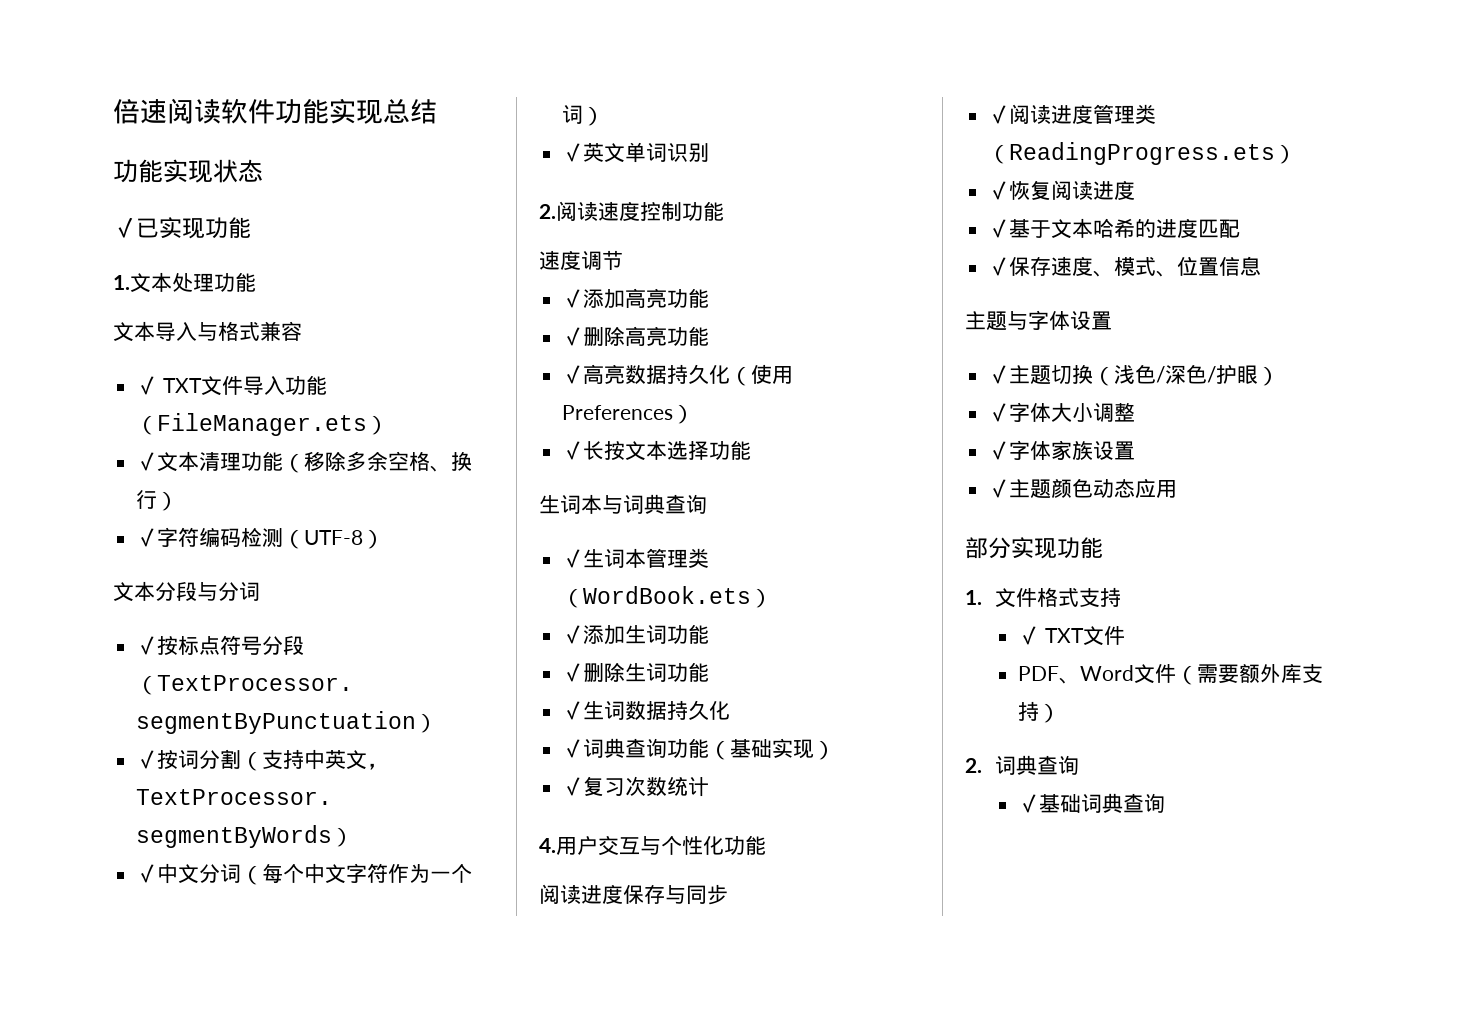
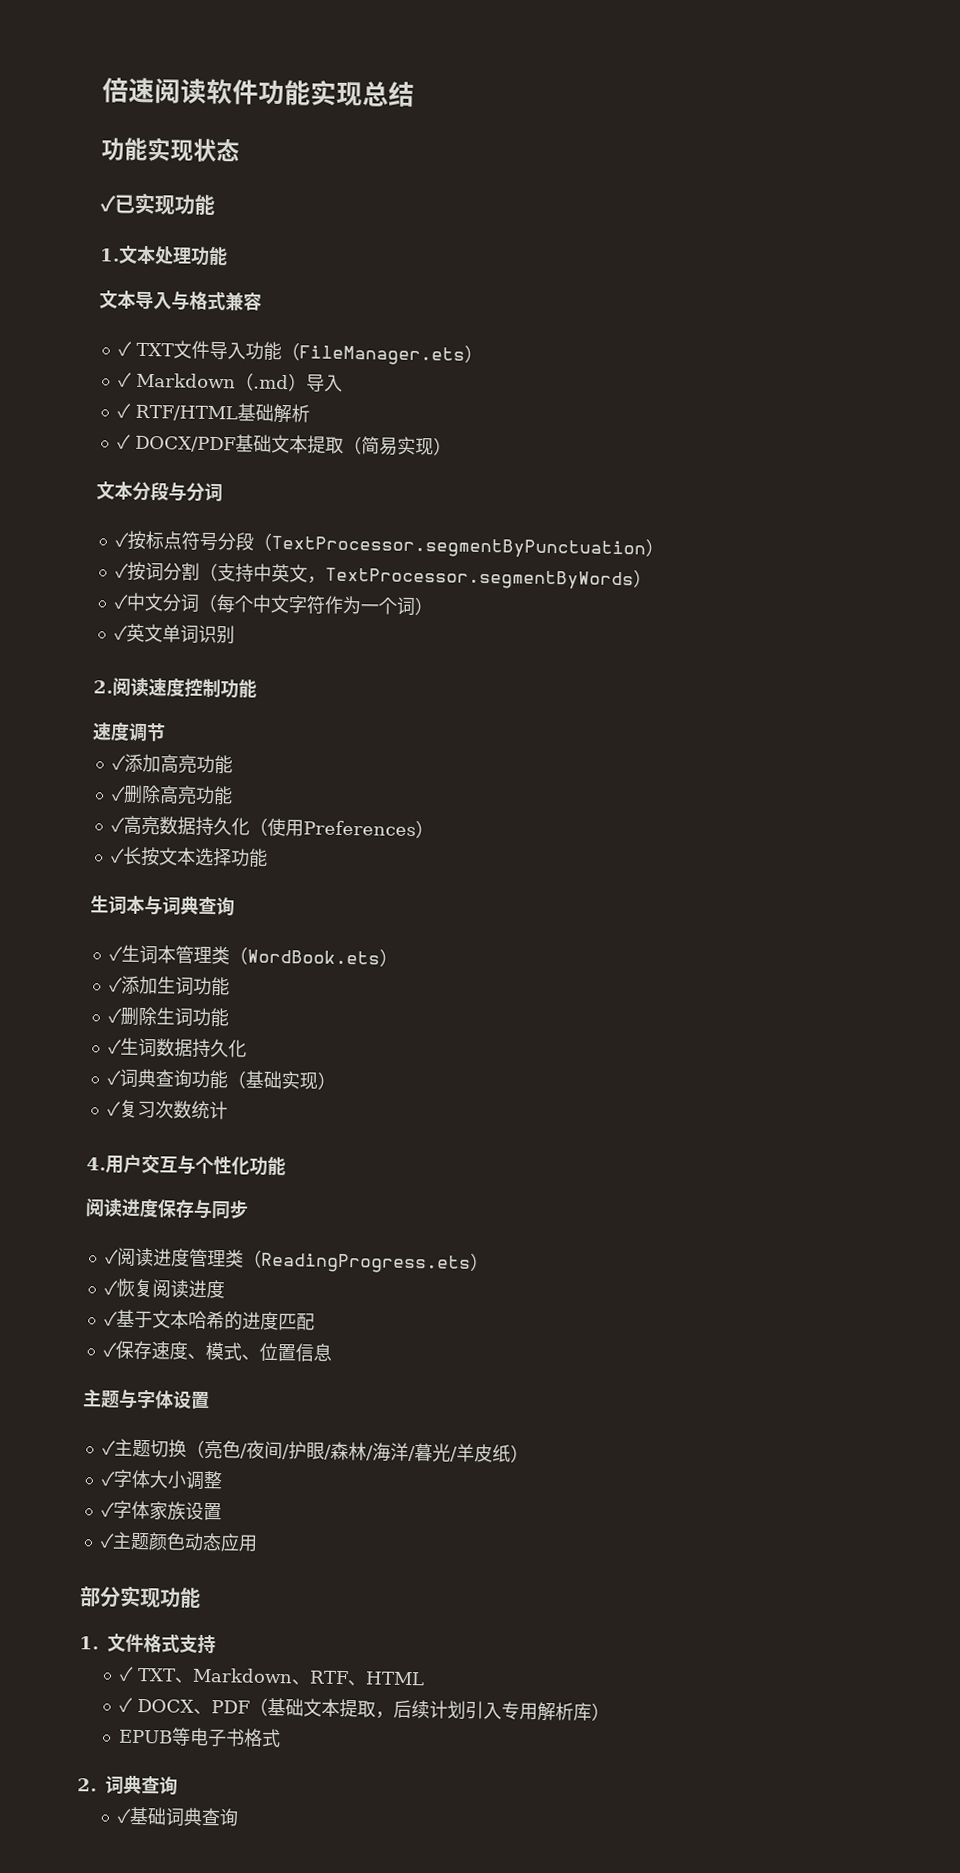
[157,451,473,473] [136,490,179,511] [136,527,364,549] 文本清理功能（移除多余空格、换行） // ✓字符编码检测（UTF-8 -> [135,372,343,392] [116,403,310,424] [116,434,434,456] Markdown（.md）导入 // ✓ RTF/HTML基础解析 // ✓ DOCX/PDF基础文本提取（简易实现
[1114,364,1259,384] 浅色/深色/护眼 -> [203,1439,511,1463] 亮色/夜间/护眼/森林/海洋/暮光/羊皮纸
[1082,626,1125,646] [1017,663,1323,685] [1017,701,1060,723] 文件 // PDF、Word文件（需要额外库支持） -> [173,1667,425,1687] [118,1697,610,1722] [118,1727,281,1748] 、Markdown、RTF、HTML // ✓ DOCX、PDF（基础文本提取，后续计划引入专用解析库） // EPUB等电子书格式

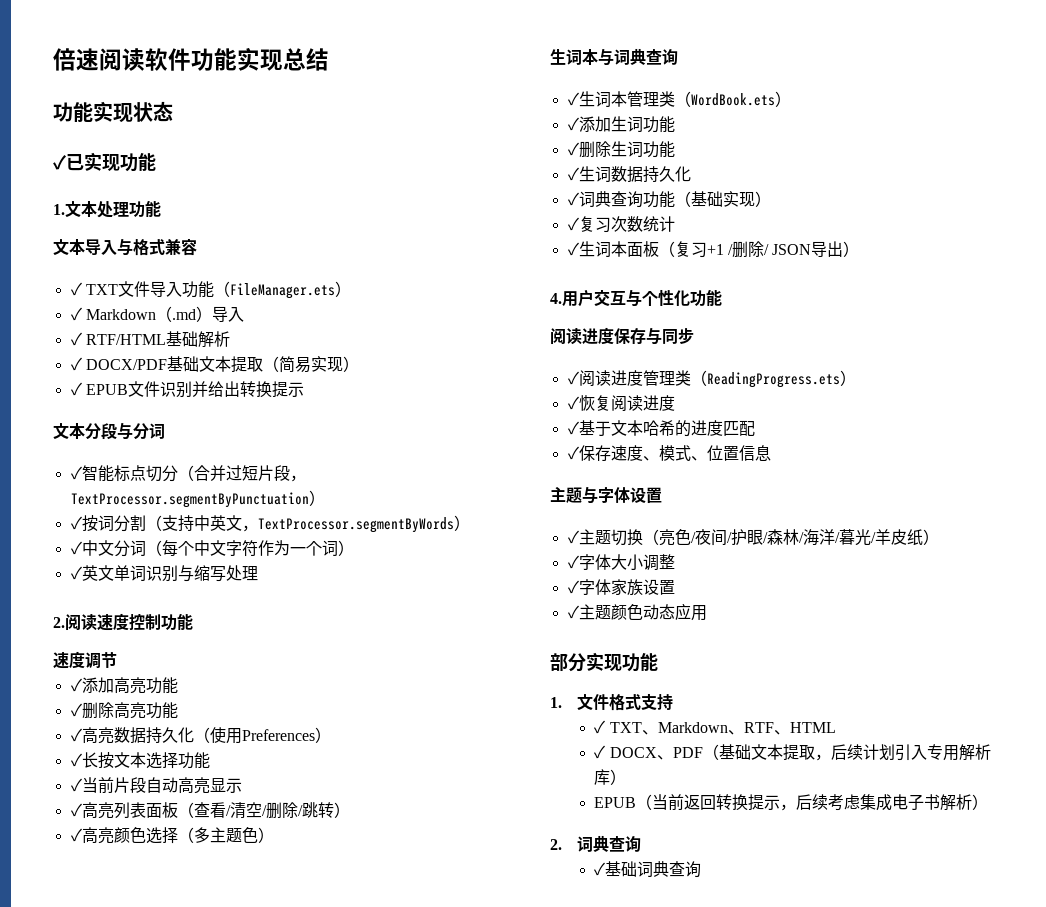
(452, 446) none -> [70,381,304,398] // ✓ EPUB文件识别并给出转换提示
[126,530,272,552] 按标点符号分段（ -> [81,465,306,482] 智能标点切分（合并过短片段，
(235, 635) none -> [177,565,258,582] 与缩写处理
(268, 858) none -> [70,777,242,794] [70,802,350,819] [70,827,274,844] // ✓当前片段自动高亮显示 // ✓高亮列表面板（查看/清空/删除/跳转） // ✓高亮颜色选择（多主题色）
(228, 1110) none -> [567,241,860,258] // ✓生词本面板（复习+1 /删除/ JSON导出）
[170,1727,281,1748] 等电子书格式 -> [636,794,989,811] （当前返回转换提示，后续考虑集成电子书解析）

